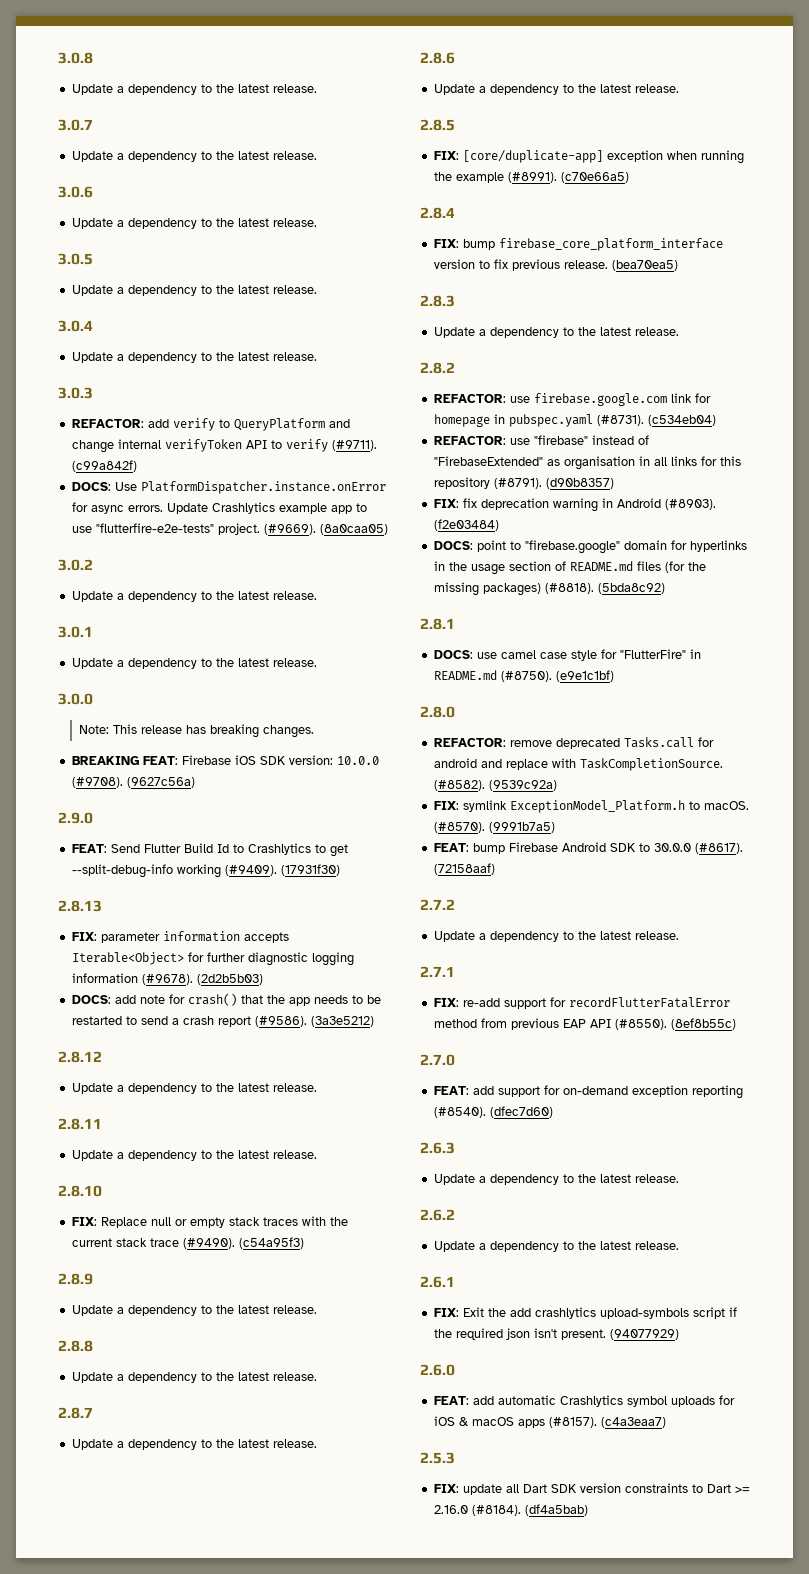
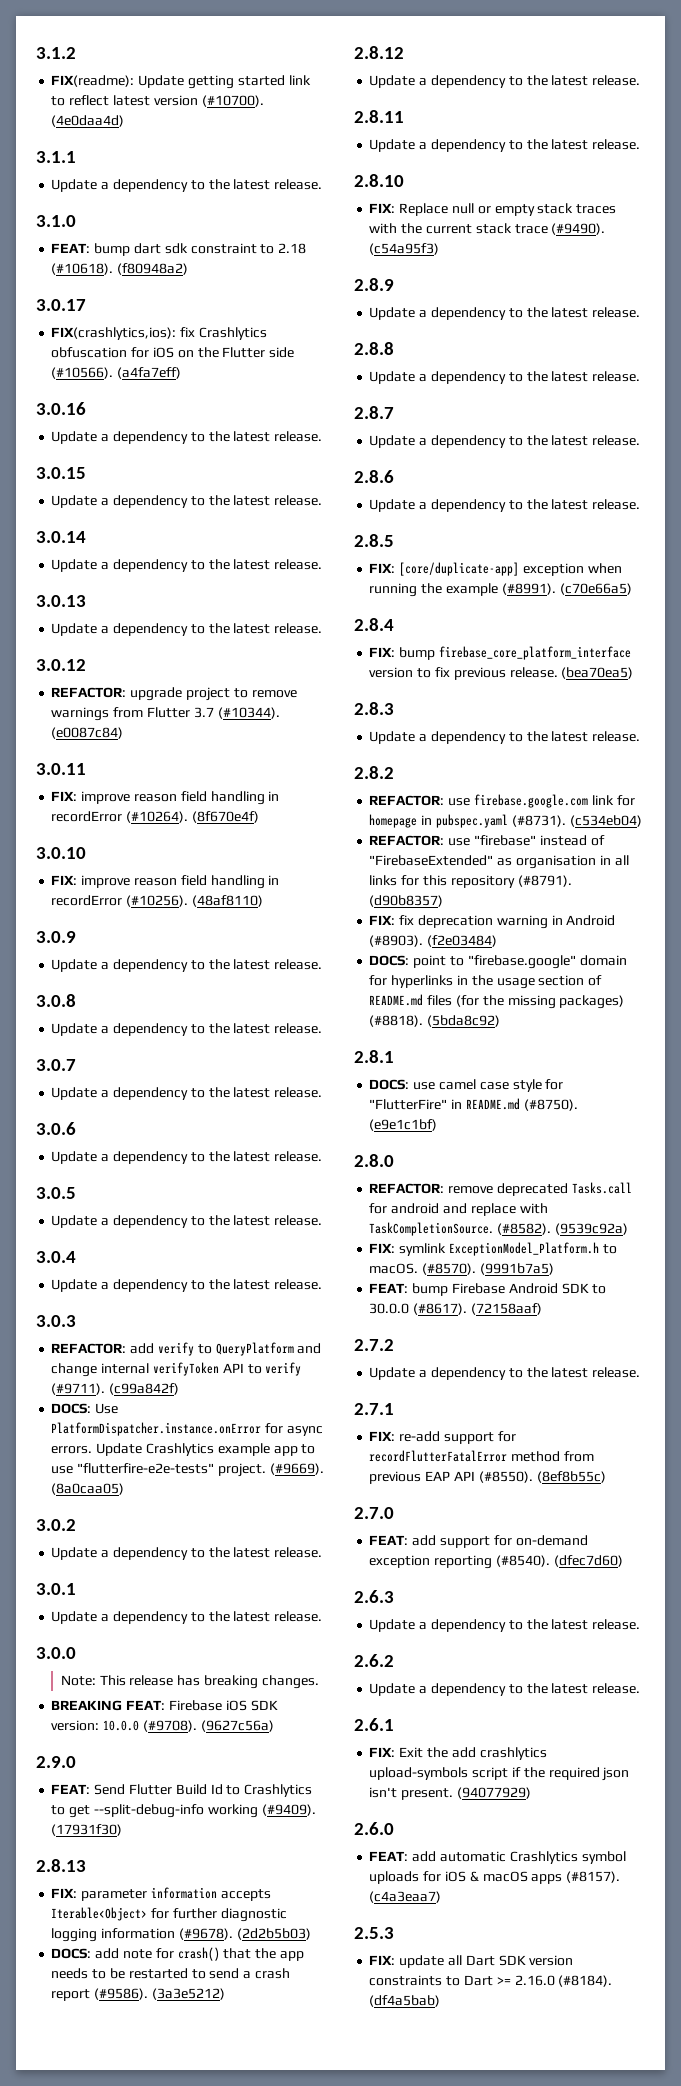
(58, 58) none -> [36,47,76,59] [51,75,311,89] [51,95,264,107] [51,115,125,127] [36,151,76,163] [51,179,323,192] [36,215,76,227] [51,243,307,256] [51,263,189,275] [36,299,86,311] [51,327,267,340] [51,347,295,358] [51,367,182,379] [36,402,86,415] [51,431,323,444] [36,467,86,479] [51,495,323,508] [36,531,86,543] [51,559,323,572] [36,595,86,607] [51,623,323,636] [36,659,86,671] [51,687,297,701] [51,707,280,721] [51,727,124,739] [36,763,86,775] [51,791,280,805] [51,811,259,823] [36,847,86,859] [51,875,280,889] [51,895,263,907] [36,931,76,943] [51,959,323,972] 3.1.2 // FIX(readme): Update getting started link to reflect latest version (#10700). (4e0daa4d) // 3.1.1 // Update a dependency to the latest release. // 3.1.0 // FEAT: bump dart sdk constraint to 2.18 (#10618). (f80948a2) // 3.0.17 // FIX(crashlytics,ios): fix Crashlytics obfuscation for iOS on the Flutter side (#10566). (a4fa7eff) // 3.0.16 // Update a dependency to the latest release. // 3.0.15 // Update a dependency to the latest release. // 3.0.14 // Update a dependency to the latest release. // 3.0.13 // Update a dependency to the latest release. // 3.0.12 // REFACTOR: upgrade project to remove warnings from Flutter 3.7 (#10344). (e0087c84) // 3.0.11 // FIX: improve reason field handling in recordError (#10264). (8f670e4f) // 3.0.10 // FIX: improve reason field handling in recordError (#10256). (48af8110) // 3.0.9 // Update a dependency to the latest release. //

